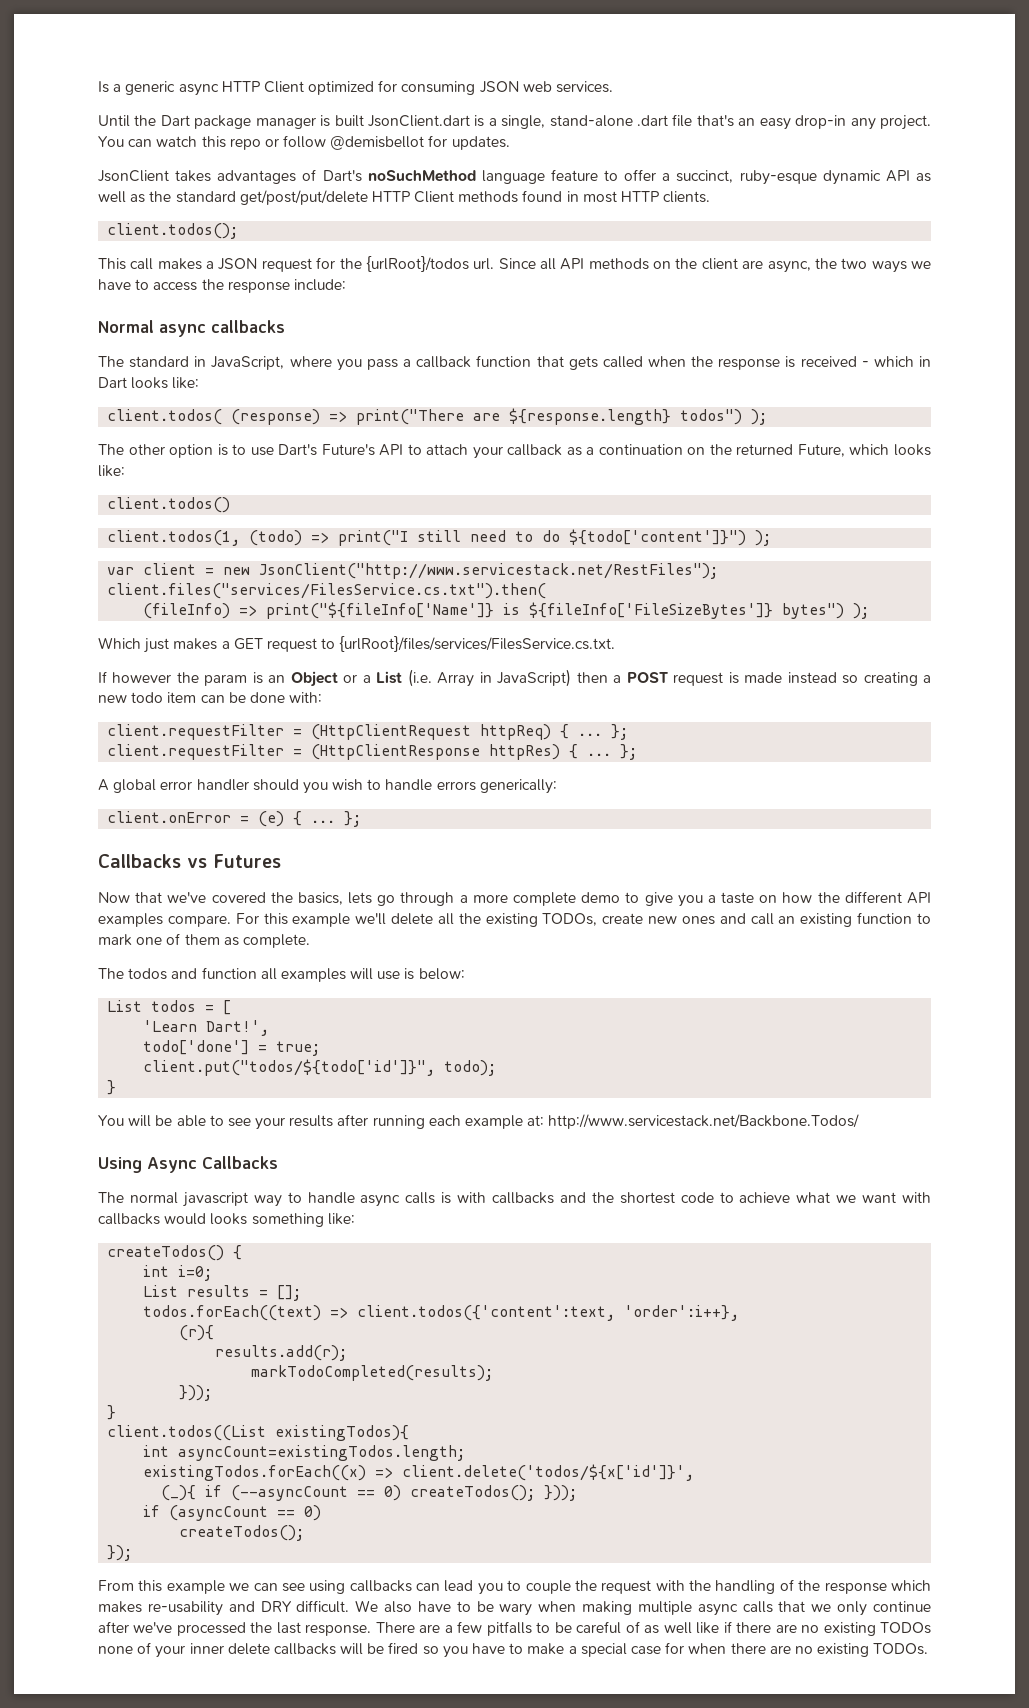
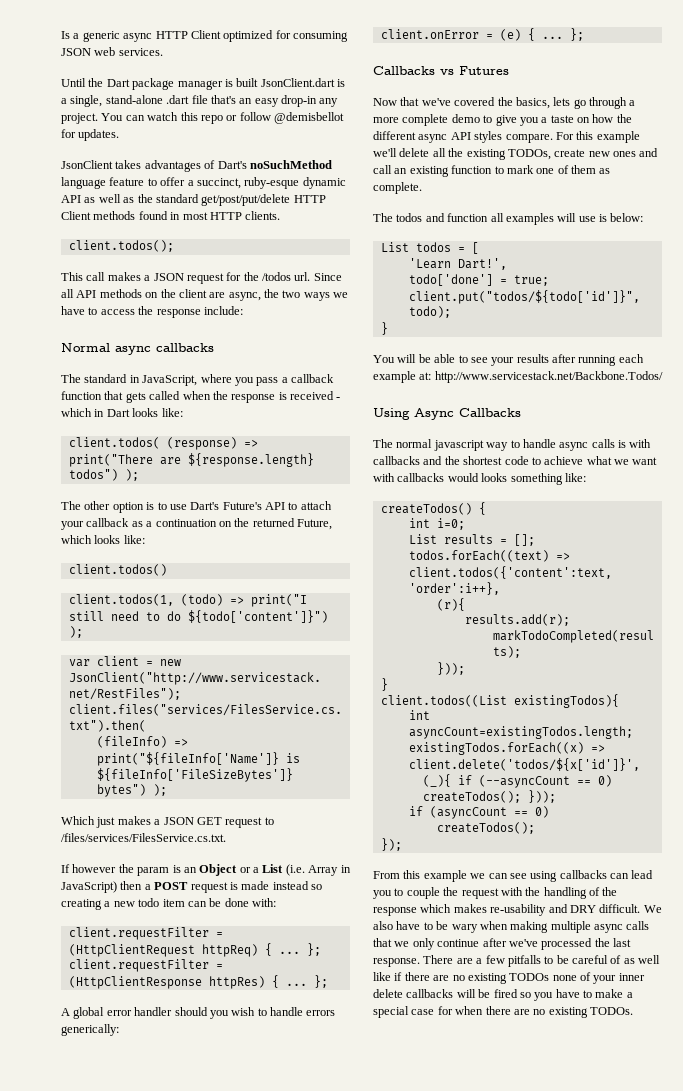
[365,256,469,272] {urlRoot}/todos -> [262,272,291,281] /todos
(230, 645) none -> [163,817,194,825] JSON
[339,636,616,652] {urlRoot}/files/services/FilesService.cs.txt. -> [61,833,226,842] /files/services/FilesService.cs.txt.
[906,892,931,904] [98,913,163,927] API examples -> [418,131,503,143] async API styles

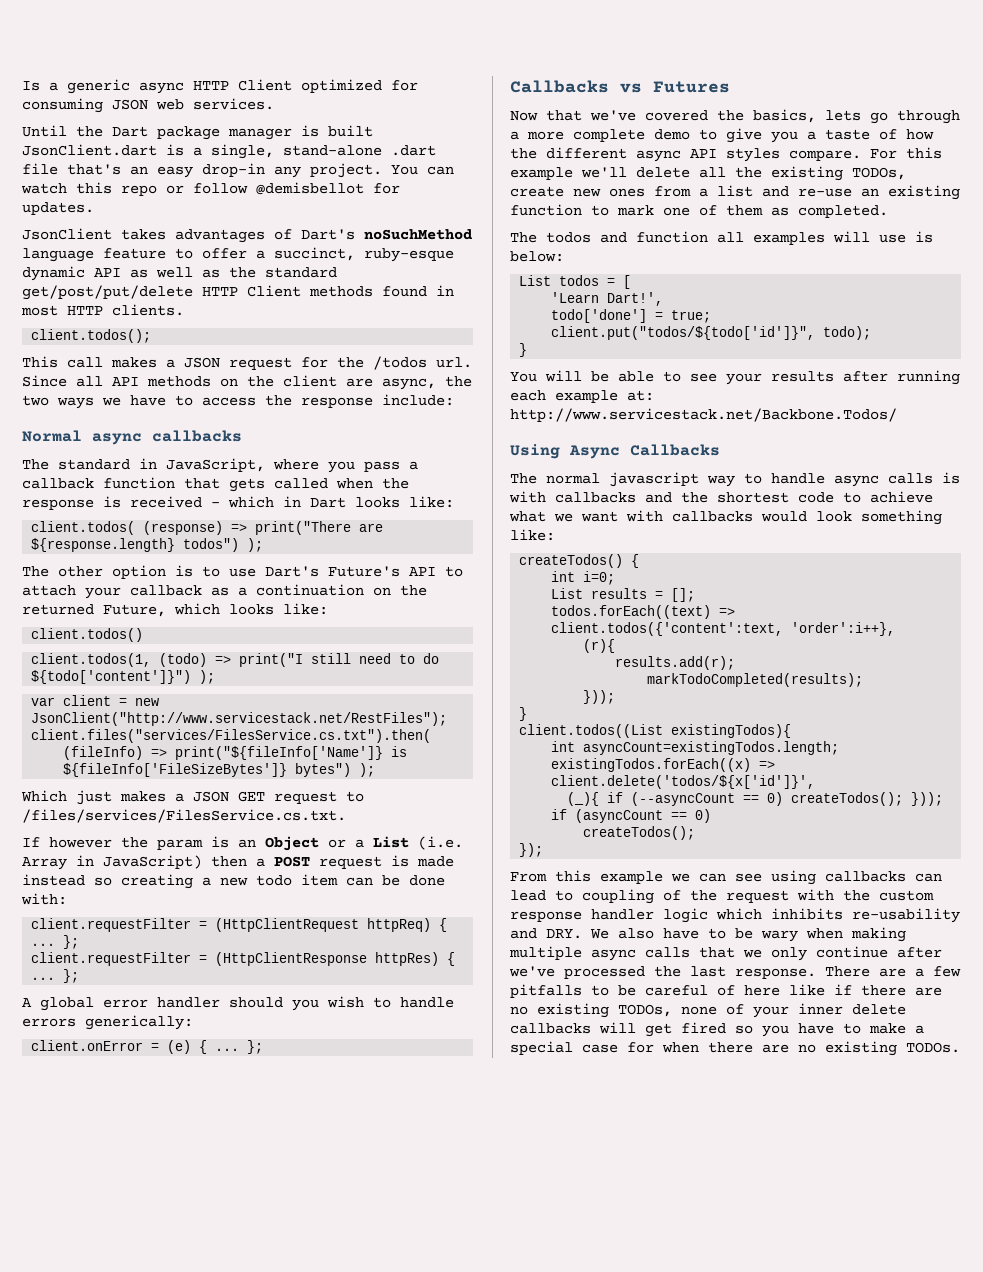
[577,117,590,123] on -> [879,129,897,140] of
[639,148,659,157] [373,165,392,174] and call -> [654,185,852,197] from a list and re-use
[373,182,422,194] complete. -> [798,205,888,218] completed.
[481,473,508,482] looks -> [816,511,852,522] look
[373,887,440,899] you to couple -> [555,889,681,904] to coupling of
[543,887,618,899] [373,904,641,916] handling of the response which makes re-usability and DRY difficult. -> [879,890,934,901] [510,908,960,923] [510,928,582,939] custom response handler logic which inhibits re-usability and DRY.
[623,955,661,964] as well -> [744,985,780,996] here
[509,973,550,981] TODOs -> [618,1004,672,1017] TODOs,
[478,989,491,998] be -> [645,1023,672,1037] get

